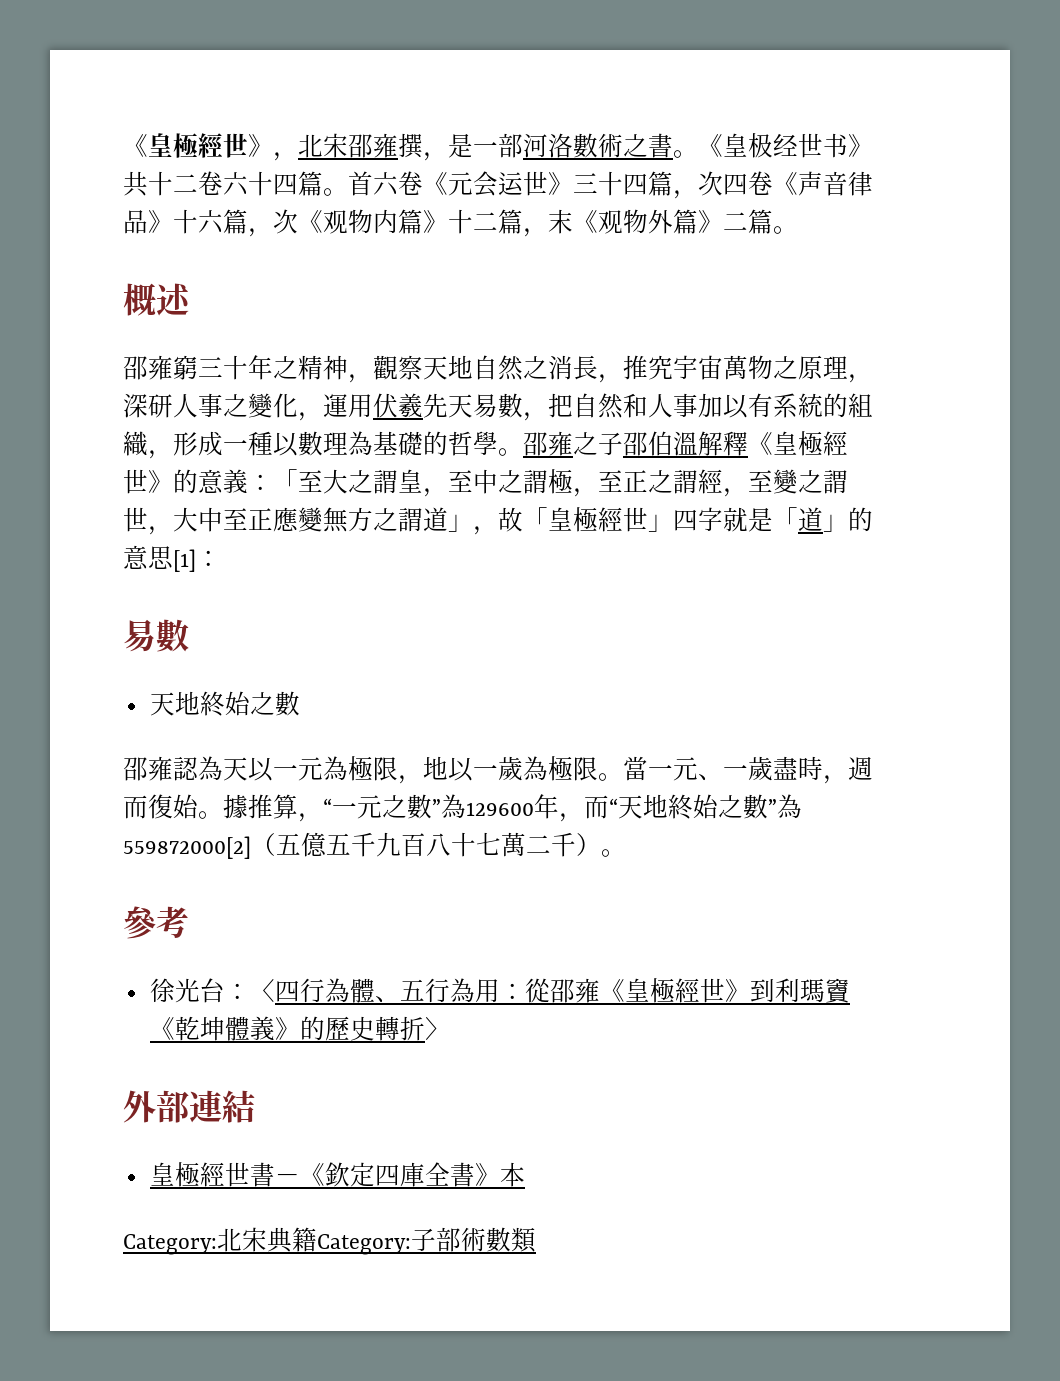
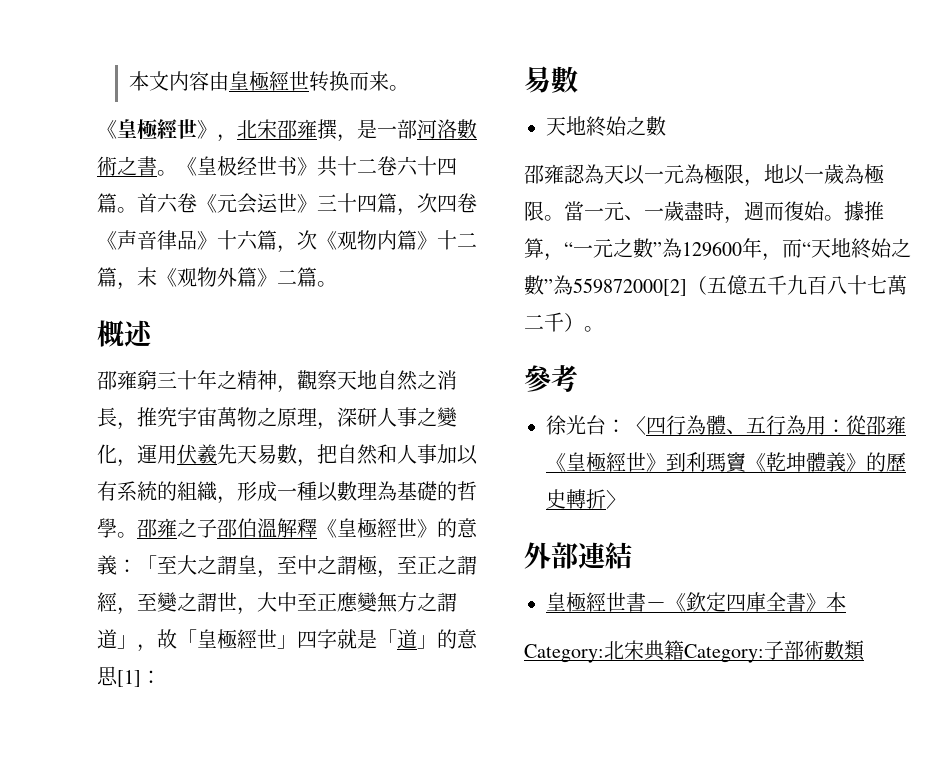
(123, 145) none -> [128,71,409,92] 本文内容由皇極經世转换而来。 //

